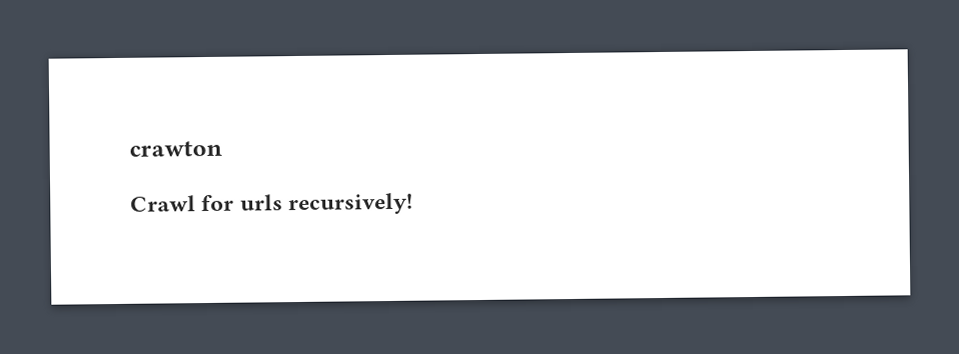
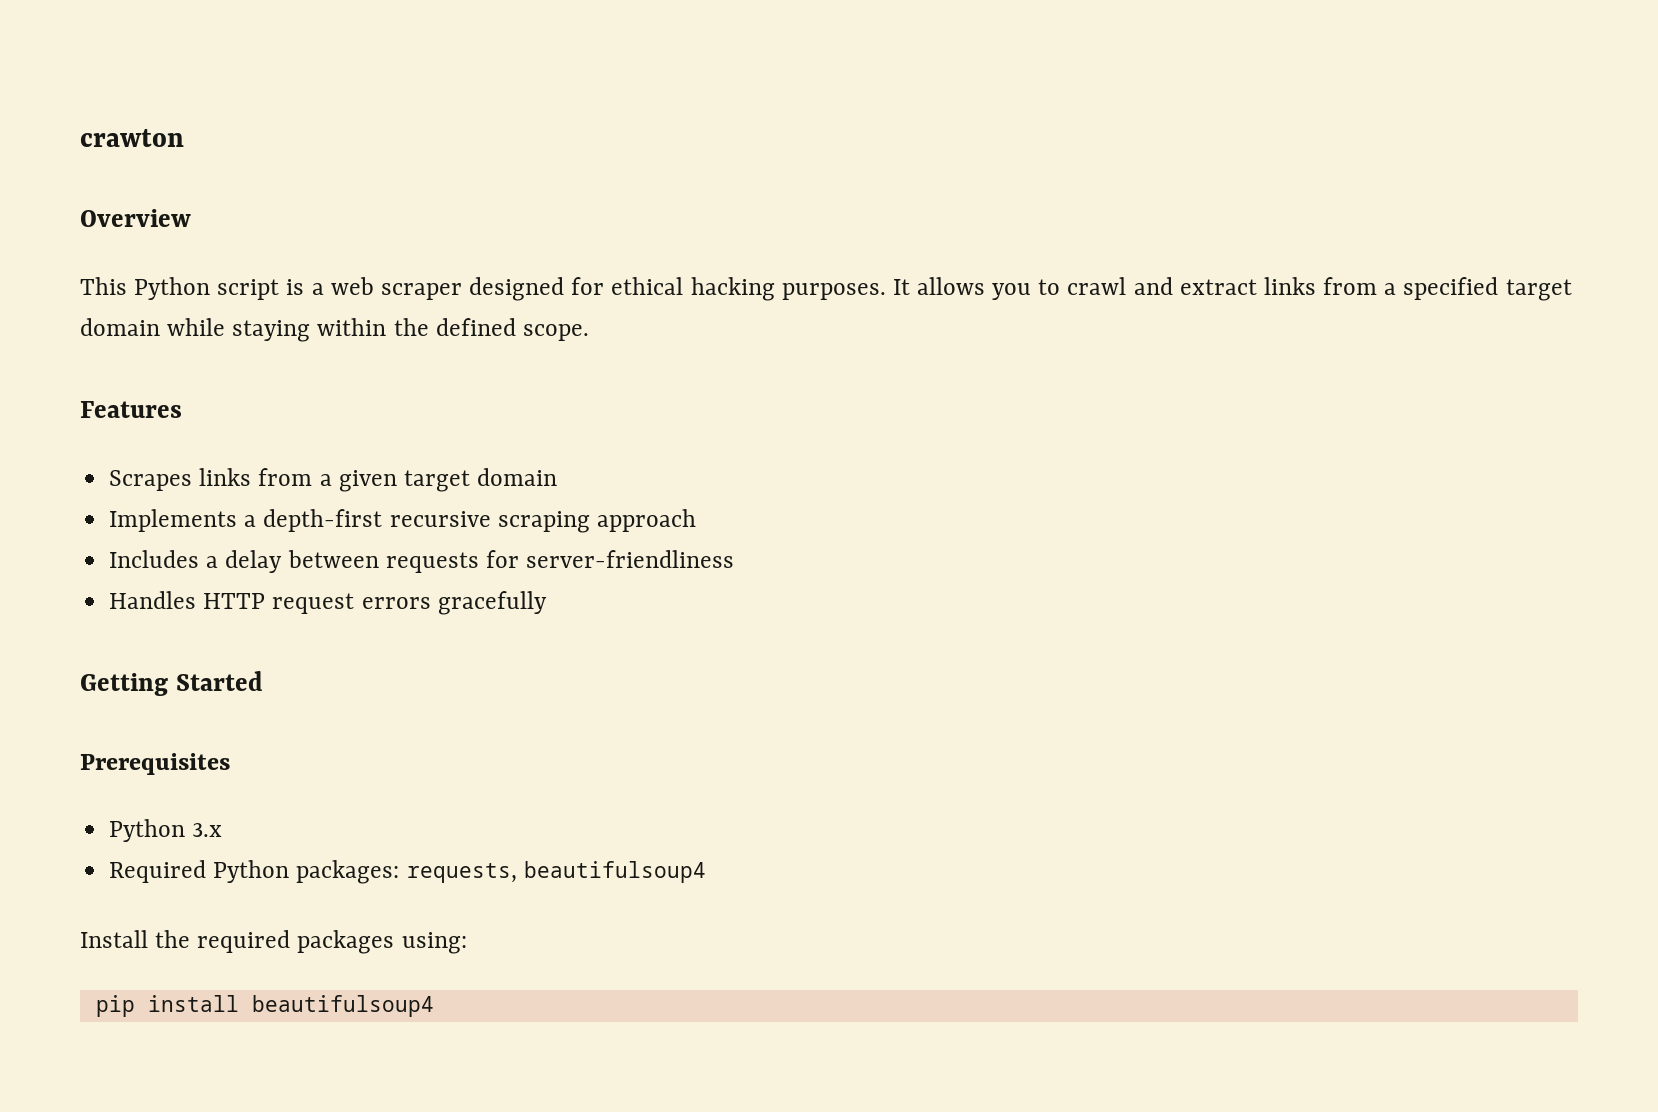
[130,192,414,216] Crawl for urls recursively! -> [80,209,191,227] [80,277,1572,301] [80,318,589,342] [80,401,182,418] [109,468,558,492] [109,509,696,533] [109,550,735,573] [109,591,547,615] [80,671,263,696] [80,753,230,775] [109,819,223,842] [109,860,706,884] [80,930,467,954] [95,995,434,1017] Overview // This Python script is a web scraper designed for ethical hacking purposes. It allows you to crawl and extract links from a specified target domain while staying within the defined scope. // Features // Scrapes links from a given target domain // Implements a depth-first recursive scraping approach // Includes a delay between requests for server-friendliness // Handles HTTP request errors gracefully // Getting Started // Prerequisites // Python 3.x // Required Python packages: requests, beautifulsoup4 // Install the required packages using: // pip install beautifulsoup4

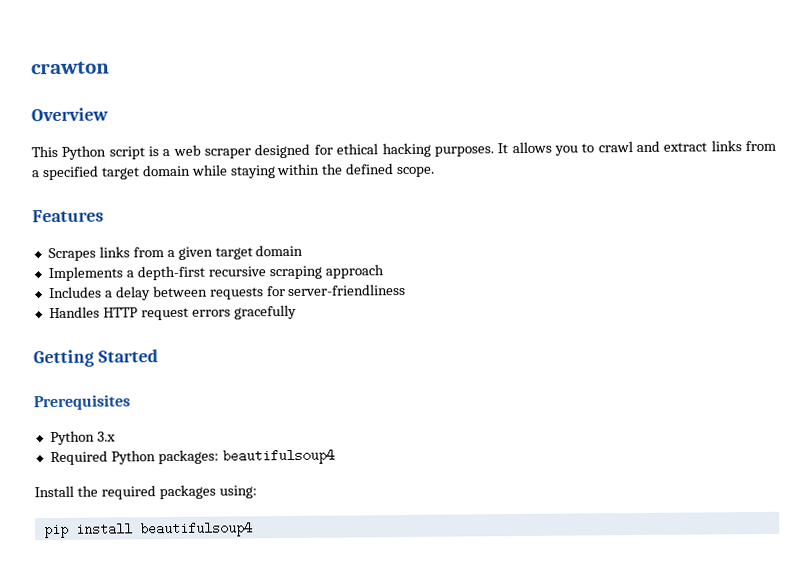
[406,863,517,883] requests, -> (219, 457) none

